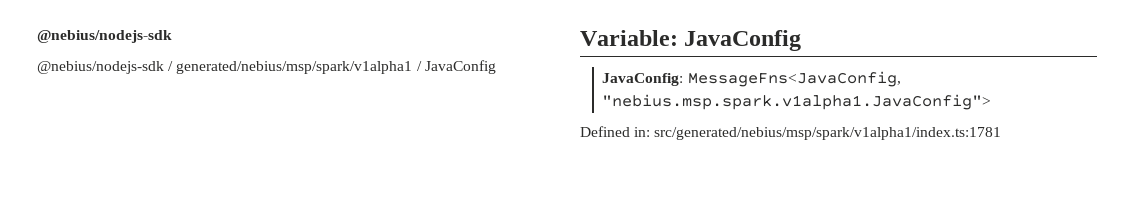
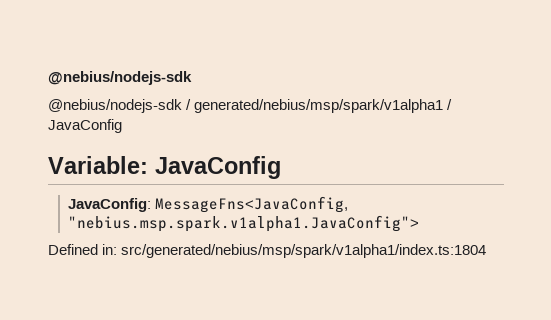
[654,127,1002,140] src/generated/nebius/msp/spark/v1alpha1/index.ts:1781 -> [121,244,487,258] src/generated/nebius/msp/spark/v1alpha1/index.ts:1804

